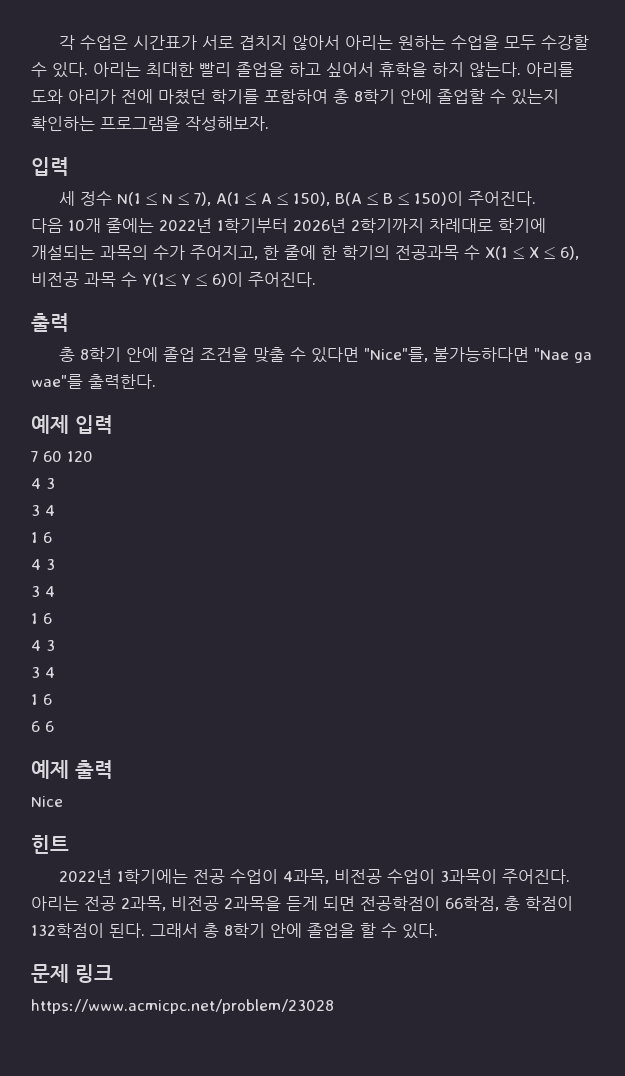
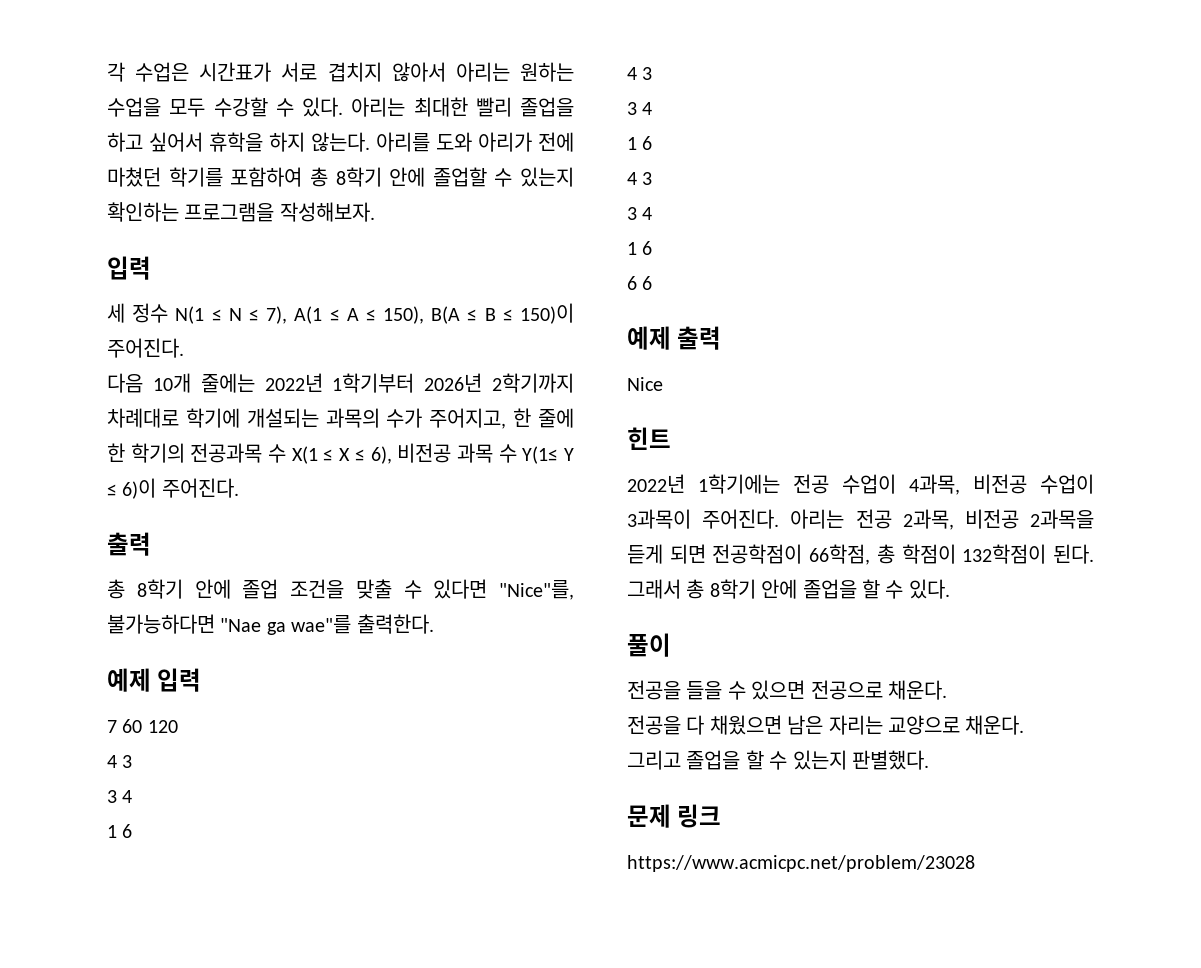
(438, 931) none -> [627,633,671,657] [627,680,947,700] [627,715,1025,735] [627,750,929,770] // 풀이 // 전공을 들을 수 있으면 전공으로 채운다. // 전공을 다 채웠으면 남은 자리는 교양으로 채운다. // 그리고 졸업을 할 수 있는지 판별했다.

